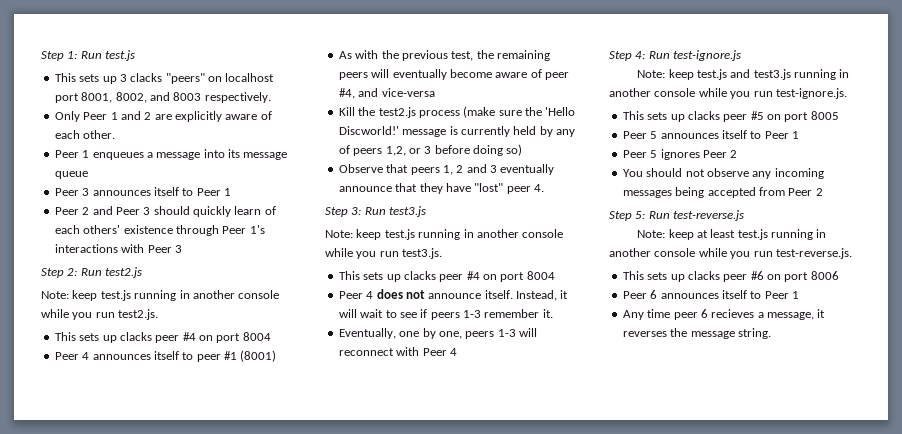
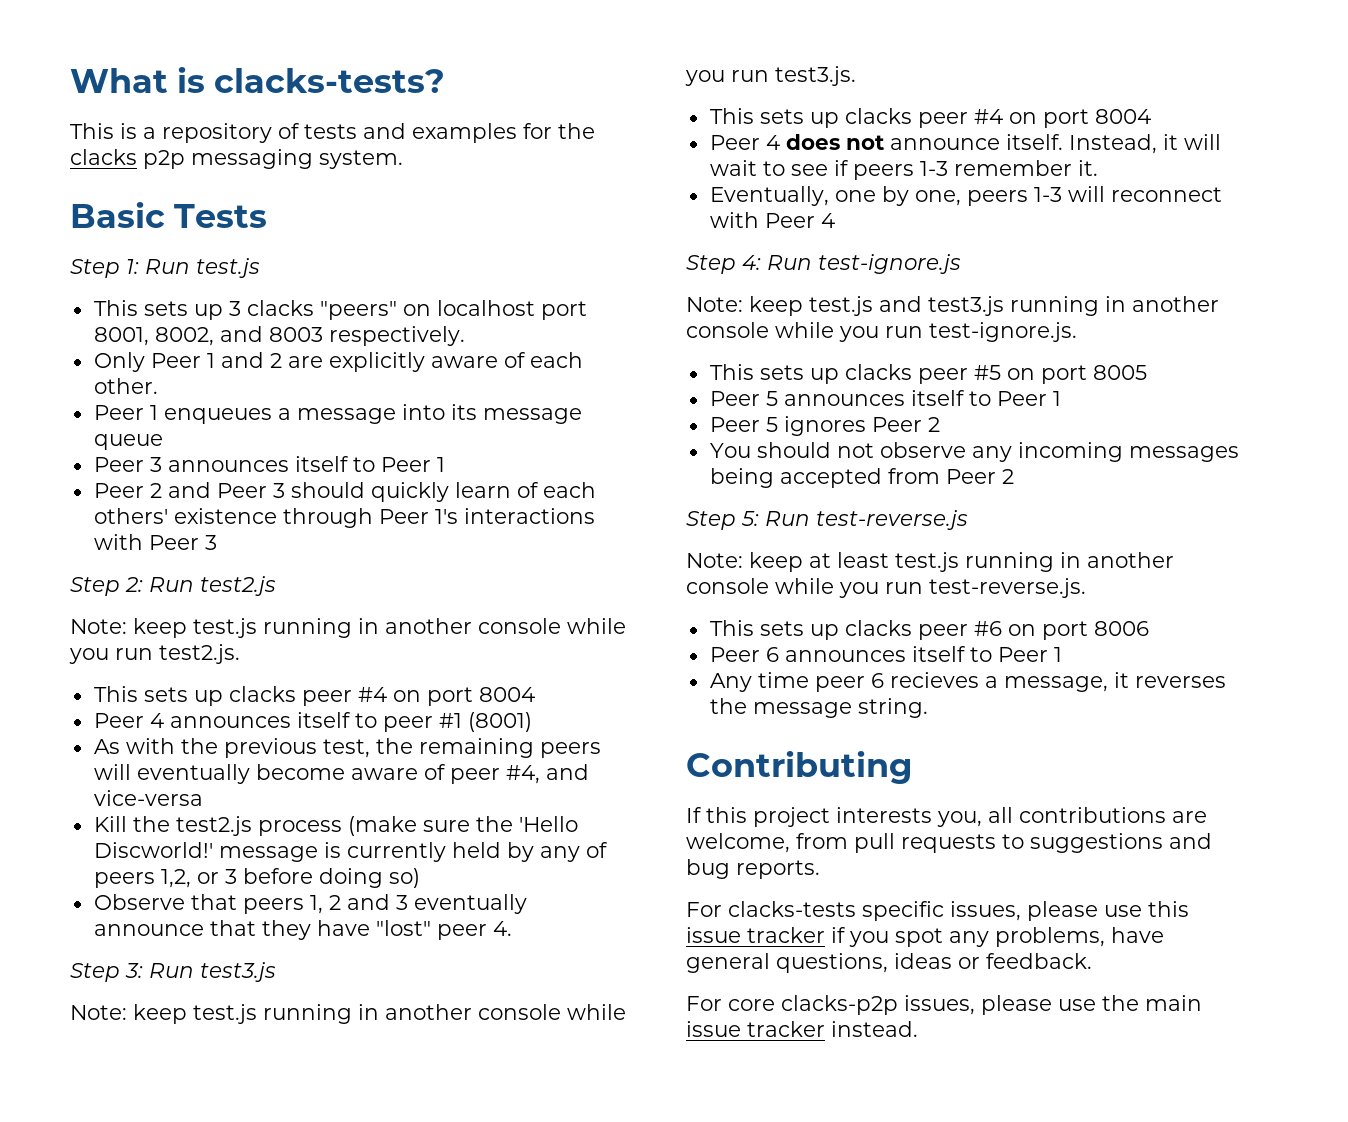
(41, 56) none -> [70,67,446,93] [70,123,595,143] [70,149,403,169] [70,202,268,228] What is clacks-tests? // This is a repository of tests and examples for the clacks p2p messaging system. // Basic Tests //
(771, 333) none -> [686,751,912,784] [686,807,1207,827] [686,833,1212,853] [686,859,820,879] [686,901,1189,921] [686,927,1164,947] [686,953,1092,973] [686,995,1202,1015] [686,1021,918,1037] // Contributing // If this project interests you, all contributions are welcome, from pull requests to suggestions and bug reports. // For clacks-tests specific issues, please use this issue tracker if you spot any problems, have general questions, ideas or feedback. // For core clacks-p2p issues, please use the main issue tracker instead.

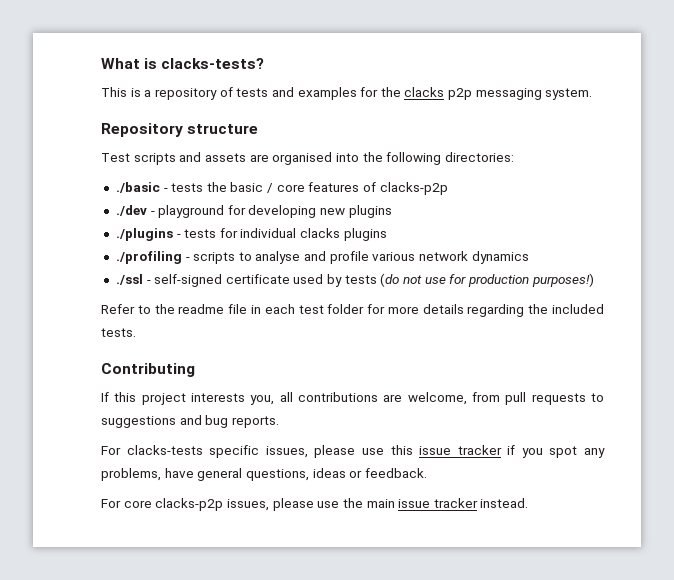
[70,202,268,228] [70,258,260,278] [93,300,587,320] [93,326,465,346] [93,352,583,372] [93,378,158,394] [93,404,582,424] [93,434,163,450] [93,456,445,472] [93,482,596,502] [93,508,595,528] [93,534,217,550] [70,576,276,596] [70,618,626,638] [69,644,240,664] [93,686,535,706] [93,712,532,732] [93,738,601,758] [93,764,589,784] [93,790,203,806] [93,816,578,836] [93,842,608,862] [93,868,420,888] [93,894,527,914] [93,920,512,940] [70,962,276,982] [70,1004,626,1024] [685,66,856,86] [709,108,1151,128] [709,134,1221,154] [709,160,1098,180] [709,186,1222,206] [709,212,835,228] [686,254,961,274] [686,296,1219,316] [686,322,1077,342] [709,364,1147,384] [709,390,1061,406] [709,416,940,436] [709,442,1239,462] [709,468,1014,488] [686,510,968,530] [686,552,1174,572] [686,578,1086,598] [709,620,1149,640] [709,646,1062,662] [709,672,1226,692] [709,698,928,718] Basic Tests // Step 1: Run test.js // This sets up 3 clacks "peers" on localhost port 8001, 8002, and 8003 respectively. // Only Peer 1 and 2 are explicitly aware of each other. // Peer 1 enqueues a message into its message queue // Peer 3 announces itself to Peer 1 // Peer 2 and Peer 3 should quickly learn of each others' existence through Peer 1's interactions with Peer 3 // Step 2: Run test2.js // Note: keep test.js running in another console while you run test2.js. // This sets up clacks peer #4 on port 8004 // Peer 4 announces itself to peer #1 (8001) // As with the previous test, the remaining peers will eventually become aware of peer #4, and vice-versa // Kill the test2.js process (make sure the 'Hello Discworld!' message is currently held by any of peers 1,2, or 3 before doing so) // Observe that peers 1, 2 and 3 eventually announce that they have "lost" peer 4. // Step 3: Run test3.js // Note: keep test.js running in another console while you run test3.js. // This sets up clacks peer #4 on port 8004 // Peer 4 does not announce itself. Instead, it will wait to see if peers 1-3 remember it. // Eventually, one by one, peers 1-3 will reconnect with Peer 4 // Step 4: Run test-ignore.js // Note: keep test.js and test3.js running in another console while you run test-ignore.js. // This sets up clacks peer #5 on port 8005 // Peer 5 announces itself to Peer 1 // Peer 5 ignores Peer 2 // You should not observe any incoming messages being accepted from Peer 2 // Step 5: Run test-reverse.js // Note: keep at least test.js running in another console while you run test-reverse.js. // This sets up clacks peer #6 on port 8006 // Peer 6 announces itself to Peer 1 // Any time peer 6 recieves a message, it reverses the message string. -> [101,123,259,137] [101,152,514,165] [115,182,448,195] [115,205,392,218] [115,228,387,241] [115,251,529,264] [115,273,594,287] [101,304,604,317] [101,328,136,337] Repository structure // Test scripts and assets are organised into the following directories: // ./basic - tests the basic / core features of clacks-p2p // ./dev - playground for developing new plugins // ./plugins - tests for individual clacks plugins // ./profiling - scripts to analyse and profile various network dynamics // ./ssl - self-signed certificate used by tests (do not use for production purposes!) // Refer to the readme file in each test folder for more details regarding the included tests.

